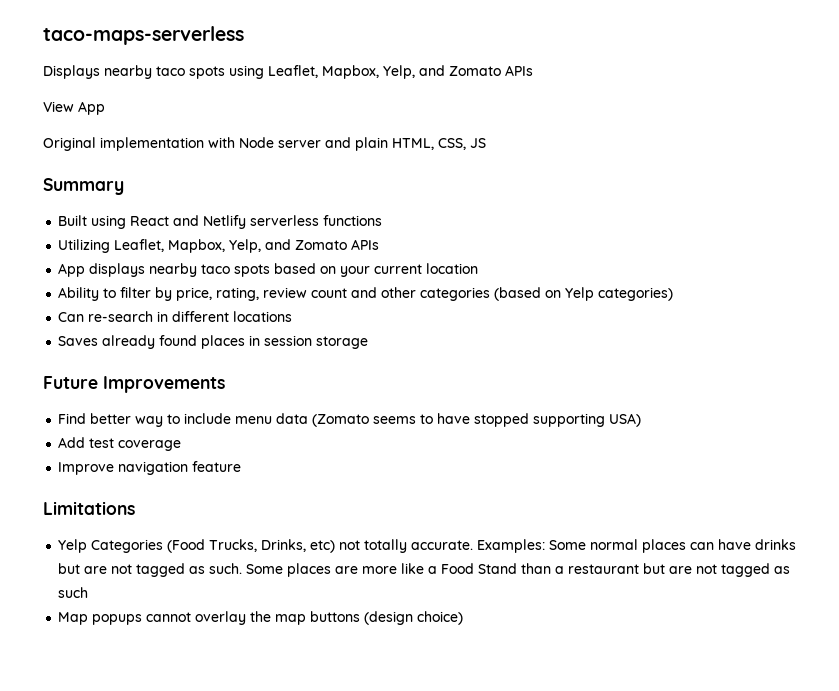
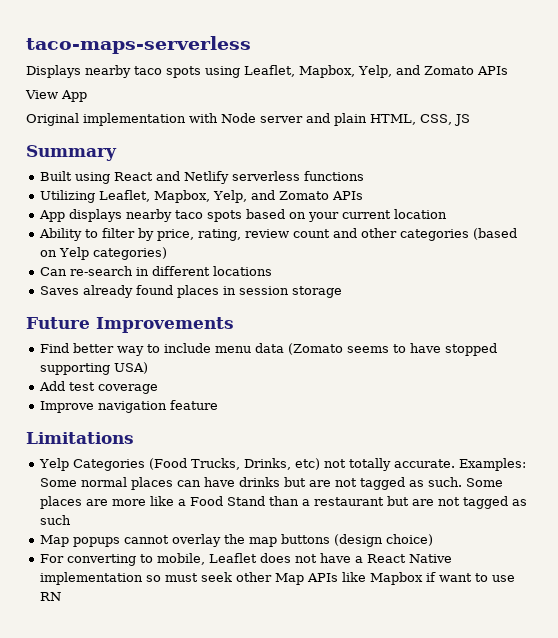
(464, 618) none -> [40,553,453,566] [40,572,516,585] [40,592,62,601] // For converting to mobile, Leaflet does not have a React Native implementation so must seek other Map APIs like Mapbox if want to use RN

